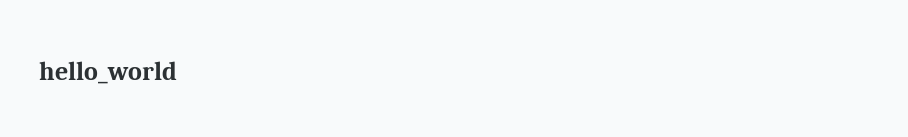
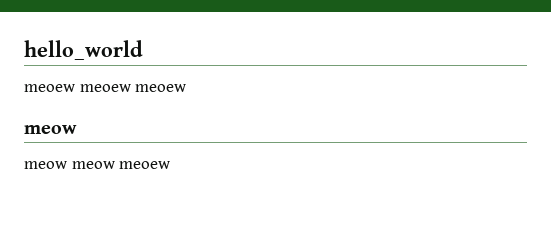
(177, 72) none -> [24,84,187,92] [24,125,77,134] [24,161,171,169] // meoew meoew meoew // meow // meow meow meoew

